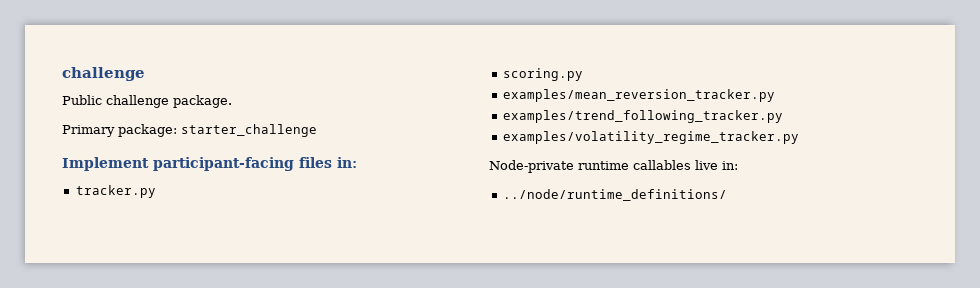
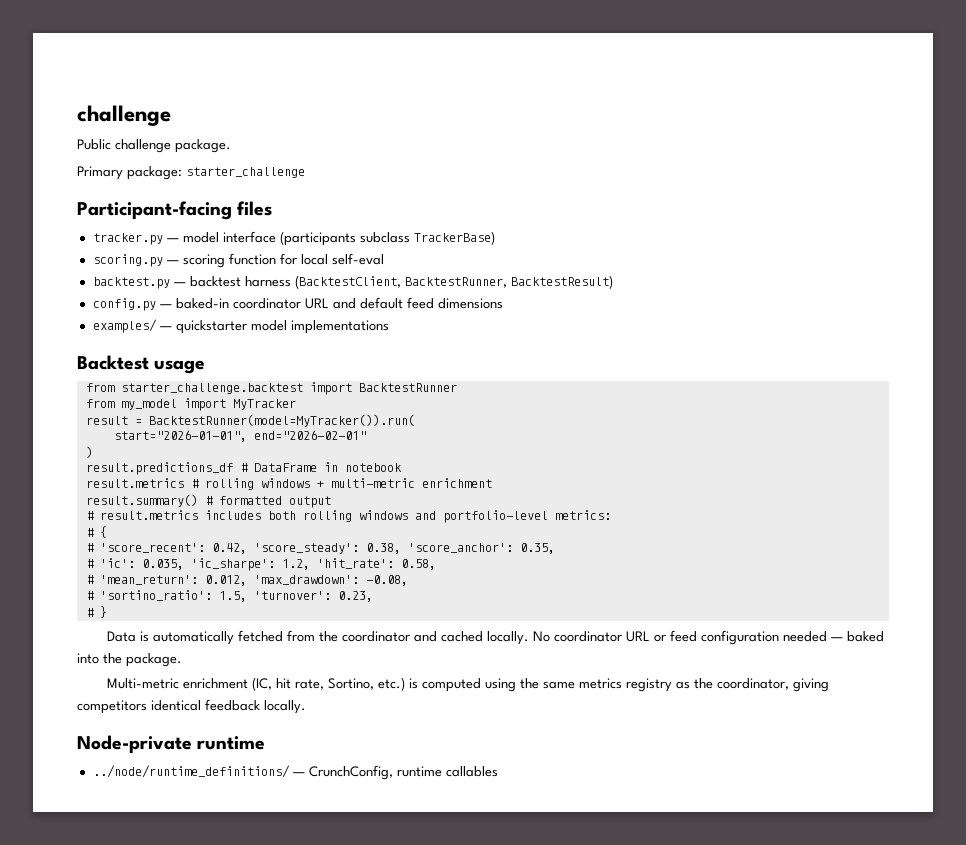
[62,157,294,171] Implement participant-facing -> [77,201,232,220] Participant-facing
[337,157,357,168] in: -> (273, 208) none
[502,68,583,81] [502,89,775,102] [502,110,783,123] [502,131,799,144] [489,160,738,173] [502,189,727,201] // scoring.py // examples/mean_reversion_tracker.py // examples/trend_following_tracker.py // examples/volatility_regime_tracker.py // Node-private runtime callables live in: // ../node/runtime_definitions/ -> [166,231,495,246] [92,253,384,268] [92,275,613,289] [92,297,503,311] [92,319,389,334] [77,355,206,374] [85,382,457,395] [85,398,296,411] [85,414,415,427] [113,430,366,442] [85,446,93,458] [85,462,402,475] [85,478,492,490] [85,494,331,508] [85,510,611,523] [85,526,107,538] [85,543,555,554] [85,558,436,571] [85,575,408,586] [85,590,373,602] [85,606,107,618] [107,630,885,645] [77,653,182,667] [107,677,830,692] [77,699,306,714] [77,735,266,754] [92,765,498,780] — model interface (participants subclass TrackerBase) // scoring.py — scoring function for local self-eval // backtest.py — backtest harness (BacktestClient, BacktestRunner, BacktestResult) // config.py — baked-in coordinator URL and default feed dimensions // examples/ — quickstarter model implementations // Backtest usage // from starter_challenge.backtest import BacktestRunner // from my_model import MyTracker // result = BacktestRunner(model=MyTracker()).run( // start="2026-01-01", end="2026-02-01" // ) // result.predictions_df # DataFrame in notebook // result.metrics # rolling windows + multi-metric enrichment // result.summary() # formatted output // # result.metrics includes both rolling windows and portfolio-level metrics: // # { // # 'score_recent': 0.42, 'score_steady': 0.38, 'score_anchor': 0.35, // # 'ic': 0.035, 'ic_sharpe': 1.2, 'hit_rate': 0.58, // # 'mean_return': 0.012, 'max_drawdown': -0.08, // # 'sortino_ratio': 1.5, 'turnover': 0.23, // # } // Data is automatically fetched from the coordinator and cached locally. No coordinator URL or feed configuration needed — baked into the package. // Multi-metric enrichment (IC, hit rate, Sortino, etc.) is computed using the same metrics registry as the coordinator, giving competitors identical feedback locally. // Node-private runtime // ../node/runtime_definitions/ — CrunchConfig, runtime callables

